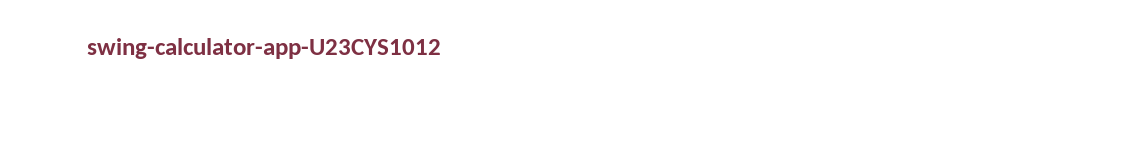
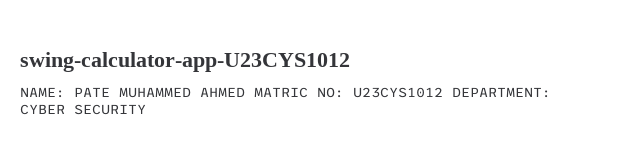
(441, 48) none -> [20,87,551,98] [20,104,146,115] // NAME: PATE MUHAMMED AHMED MATRIC NO: U23CYS1012 DEPARTMENT: CYBER SECURITY

